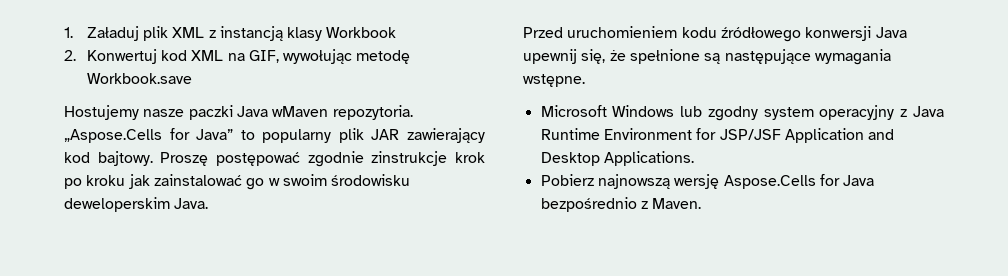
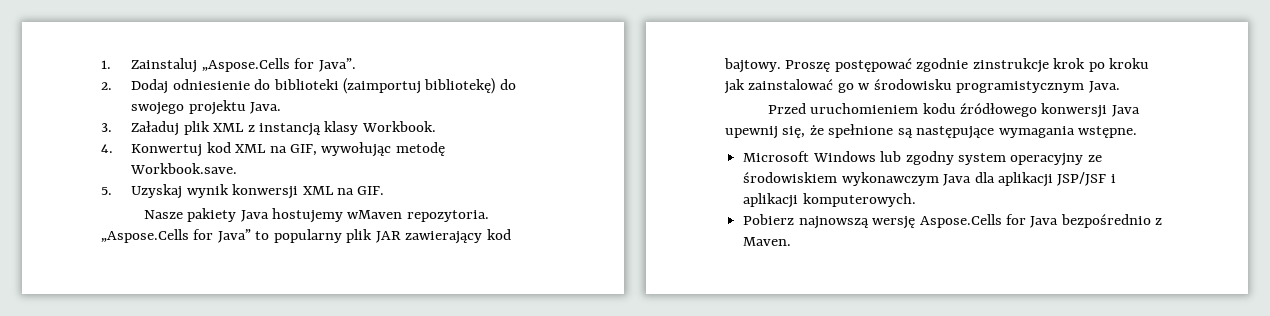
(73, 32) none -> [131,58,356,73] [101,78,516,94] [131,100,282,115] [101,123,112,132] Zainstaluj „Aspose.Cells for Java”. // 2. Dodaj odniesienie do biblioteki (zaimportuj bibliotekę) do swojego projektu Java. // 3.
[326,27,397,38] [64,50,76,61] Workbook // 2. -> [361,121,436,132] [101,144,113,153] Workbook. // 4.
[86,73,192,84] [64,105,268,120] Workbook.save // Hostujemy nasze paczki Java -> [130,163,238,174] [101,184,385,199] [143,208,343,223] Workbook.save. // 5. Uzyskaj wynik konwersji XML na GIF. // Nasze pakiety Java hostujemy
[282,174,411,186] [64,197,170,212] swoim środowisku deweloperskim -> [873,79,1085,93] środowisku programistycznym
[900,106,944,117] [540,128,895,143] [540,151,694,166] z Java Runtime Environment for JSP/JSF Application and Desktop Applications. -> [1087,155,1102,162] [743,172,1116,187] [743,193,916,208] ze środowiskiem wykonawczym Java dla aplikacji JSP/JSF i aplikacji komputerowych.

